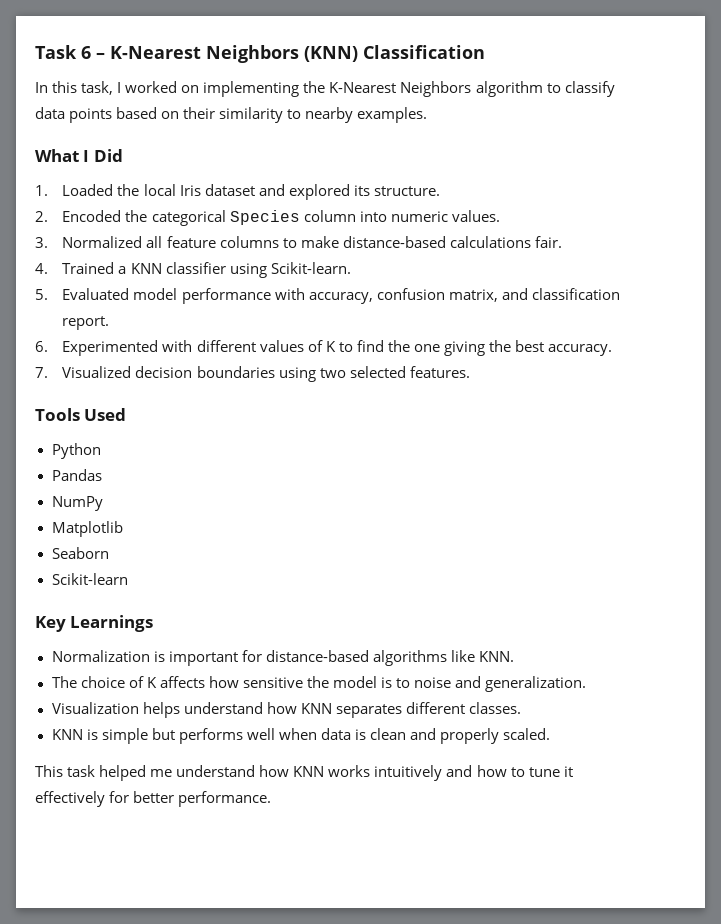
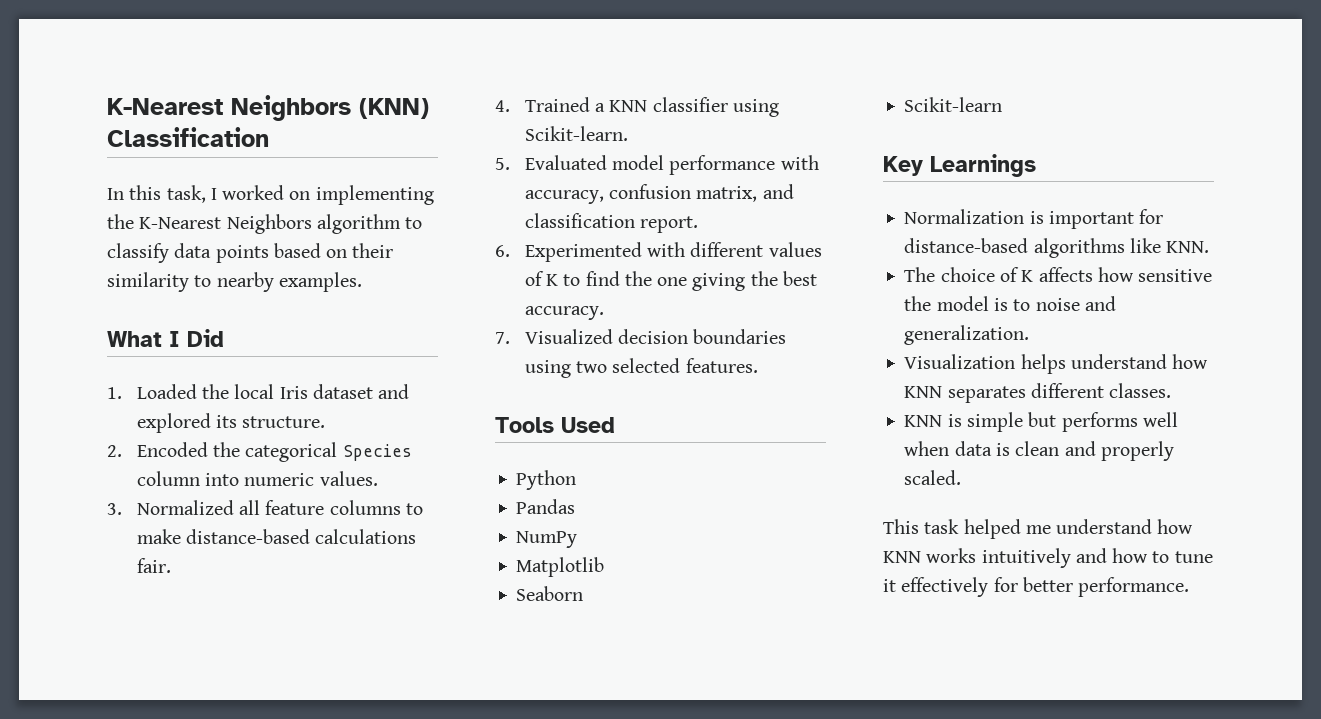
[35,45,105,59] Task 6 – -> (107, 106) none

